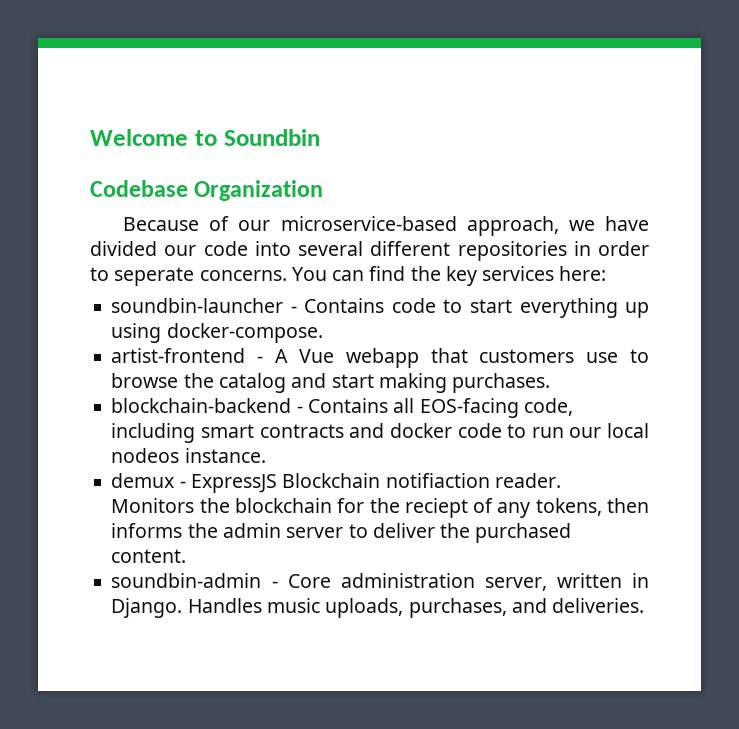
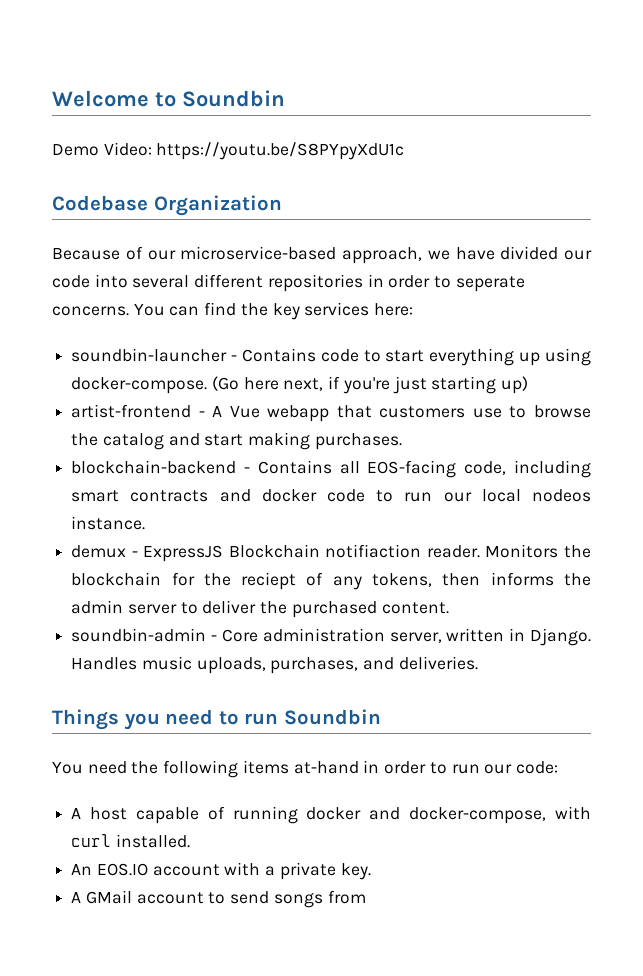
(320, 137) none -> [52,142,405,160] // Demo Video: https://youtu.be/S8PYpyXdU1c
(323, 333) none -> [211,376,529,394] (Go here next, if you're just starting up)
(645, 605) none -> [52,709,381,730] [52,760,558,778] [71,806,591,824] [71,834,190,848] [71,862,371,880] [71,890,366,908] // Things you need to run Soundbin // You need the following items at-hand in order to run our code: // A host capable of running docker and docker-compose, with curl installed. // An EOS.IO account with a private key. // A GMail account to send songs from

